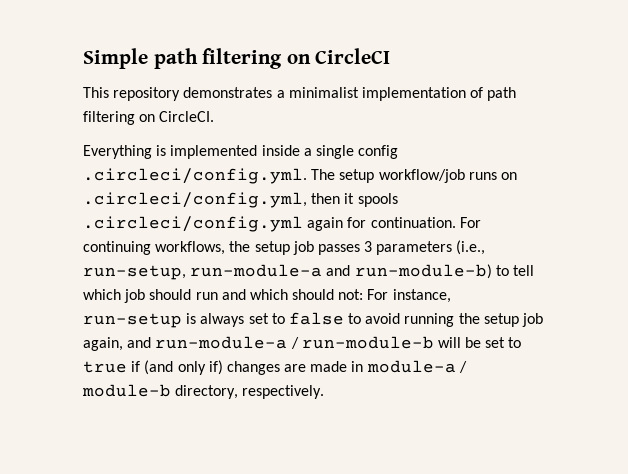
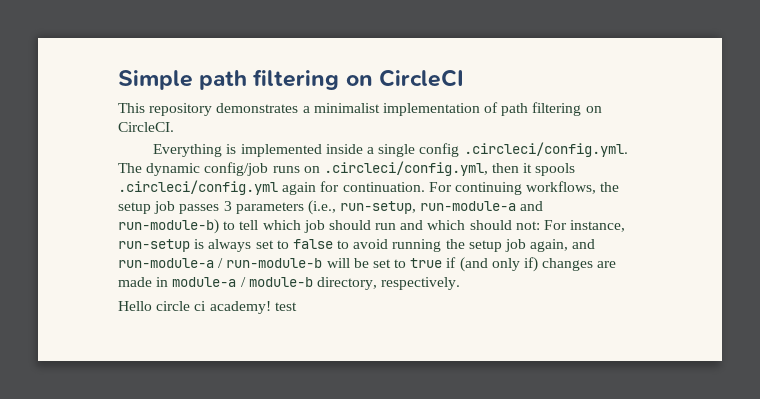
[339,169,465,183] setup workflow/job -> [146,162,269,176] dynamic config/job
(325, 392) none -> [118,301,297,314] // Hello circle ci academy! test

